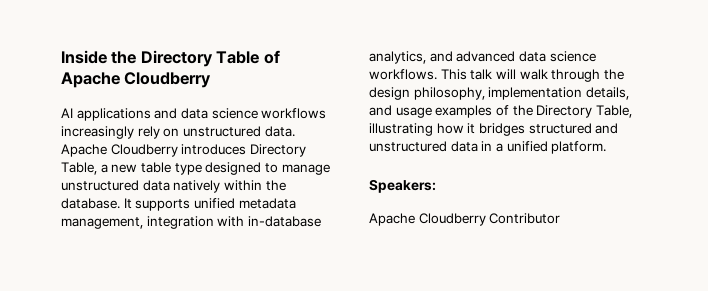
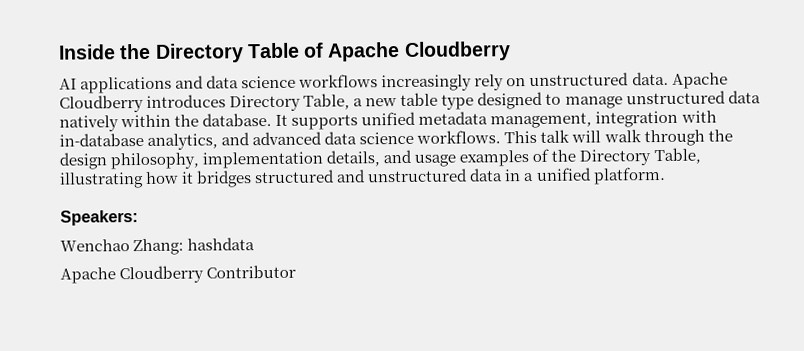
(436, 186) none -> [60,237,256,256] // Wenchao Zhang: hashdata

